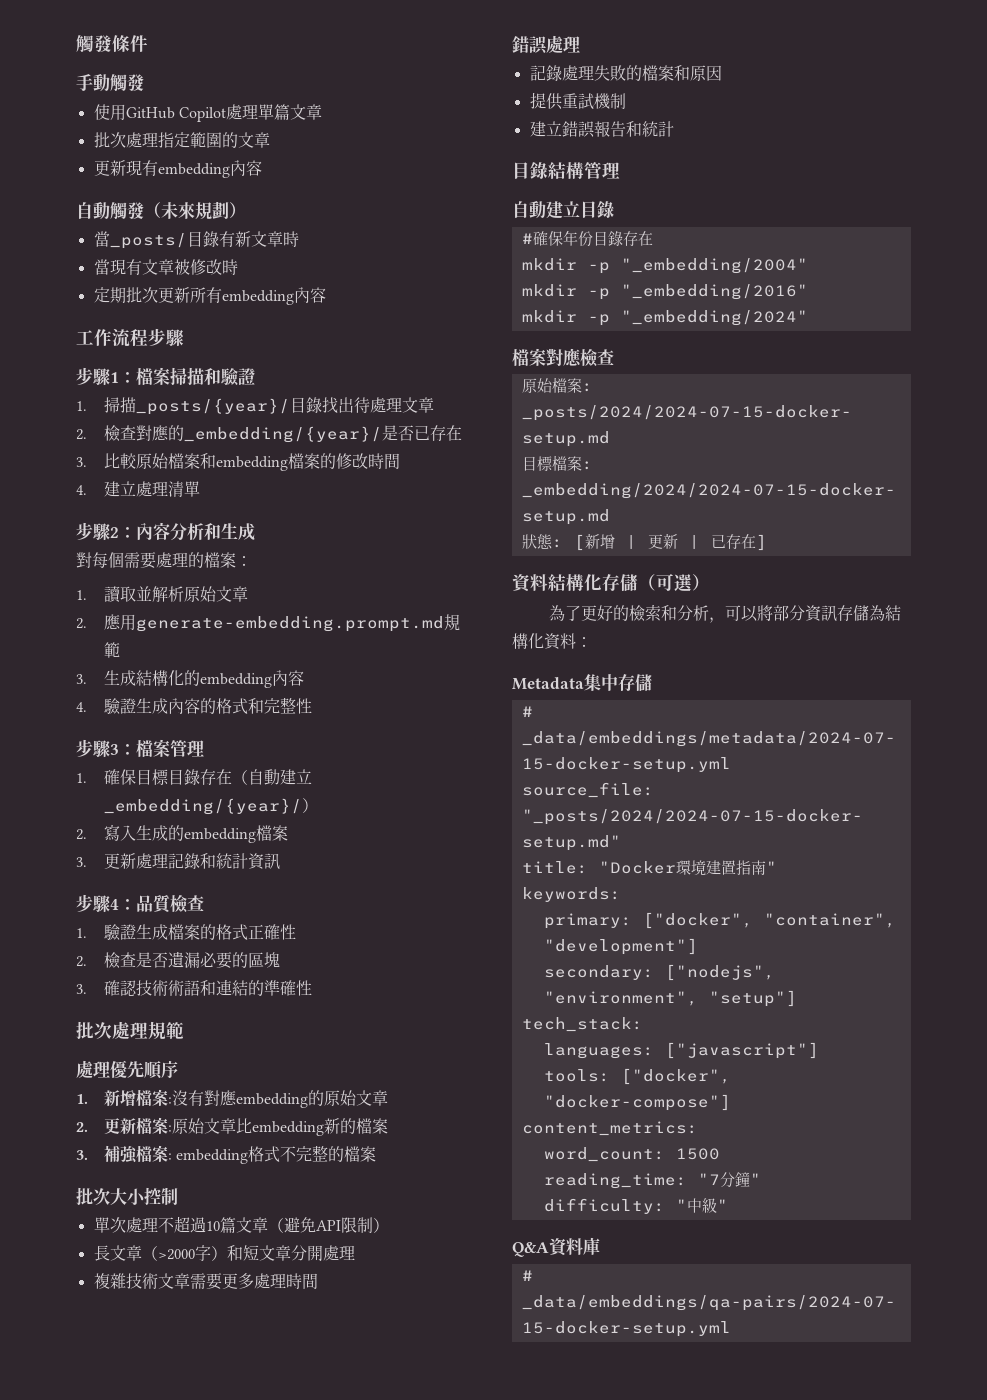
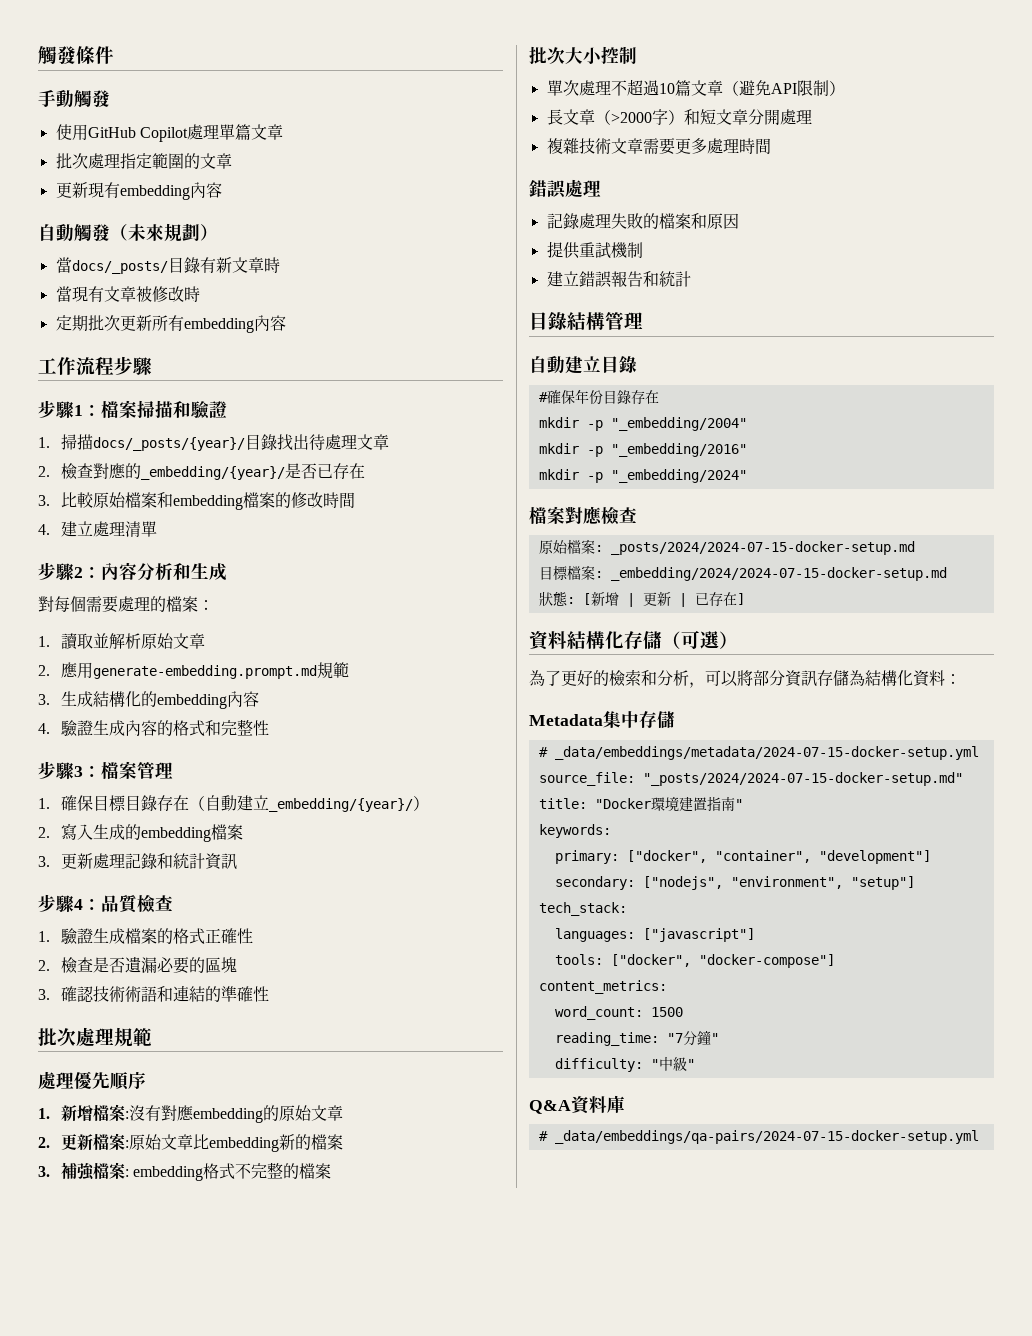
[109,233,187,249] _posts/ -> [71,260,168,274] docs/_posts/
[135,398,290,415] _posts/{year}/ -> [92,437,245,451] docs/_posts/{year}/

